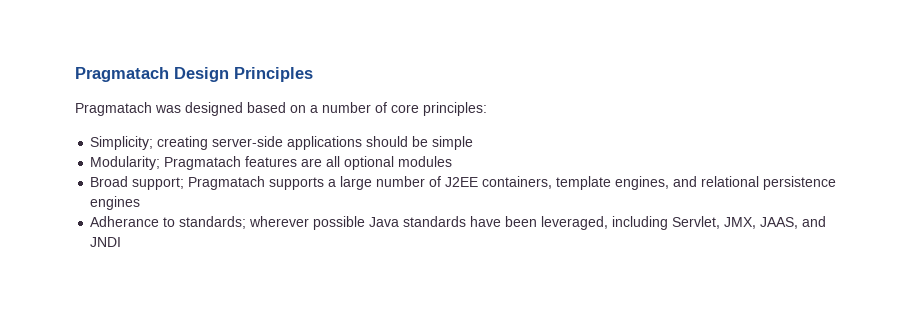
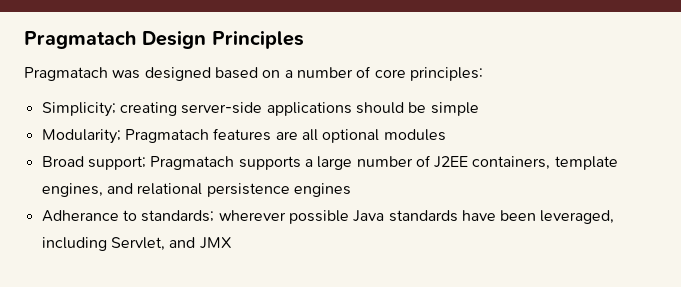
[724,216,827,229] [90,237,122,247] JMX, JAAS, and JNDI -> [169,237,232,249] and JMX

